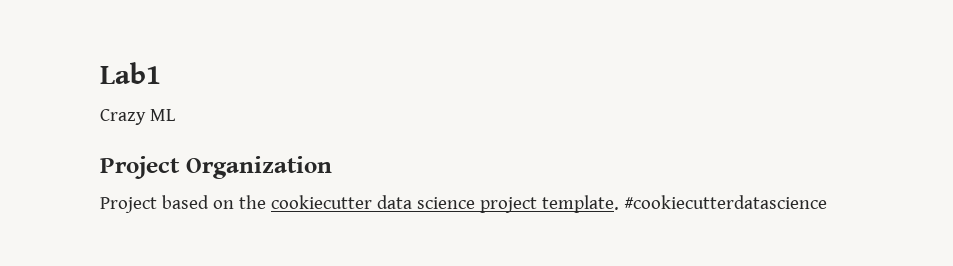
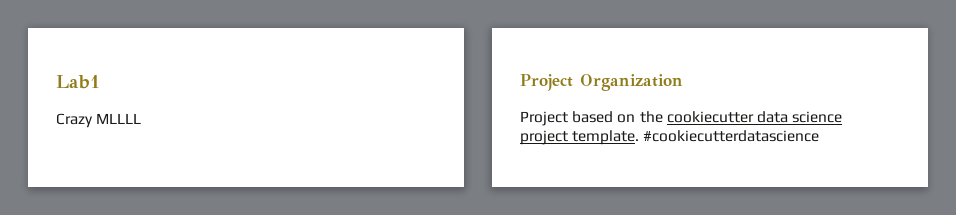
[149,109,175,121] ML -> [96,113,142,124] MLLLL

